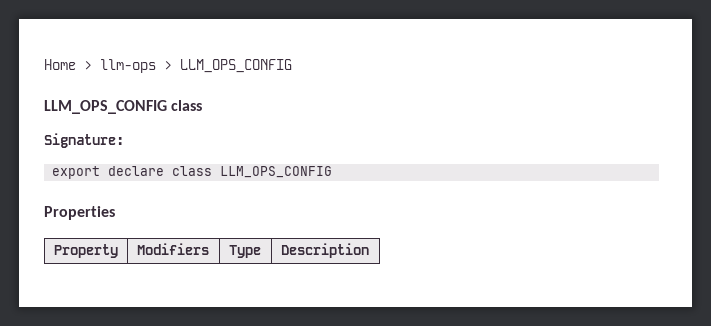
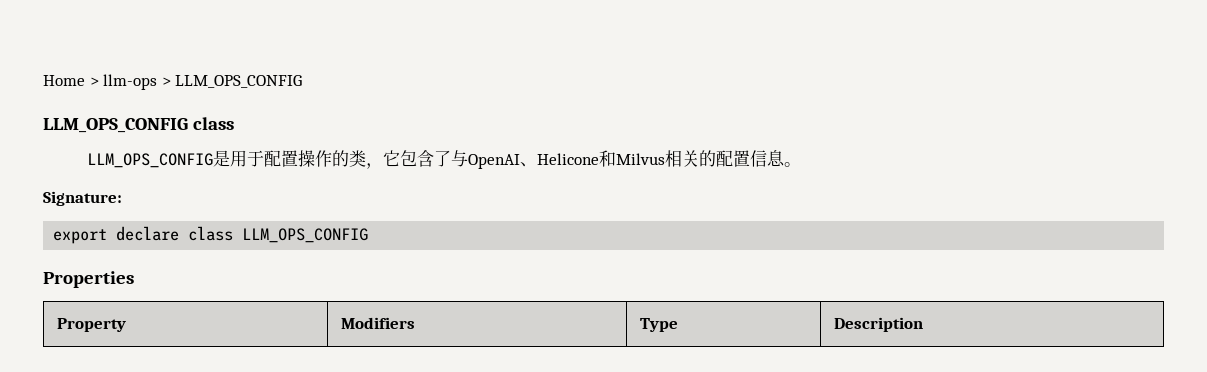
(203, 105) none -> [86,150,801,169] // LLM_OPS_CONFIG是用于配置操作的类，它包含了与OpenAI、Helicone和Milvus相关的配置信息。

